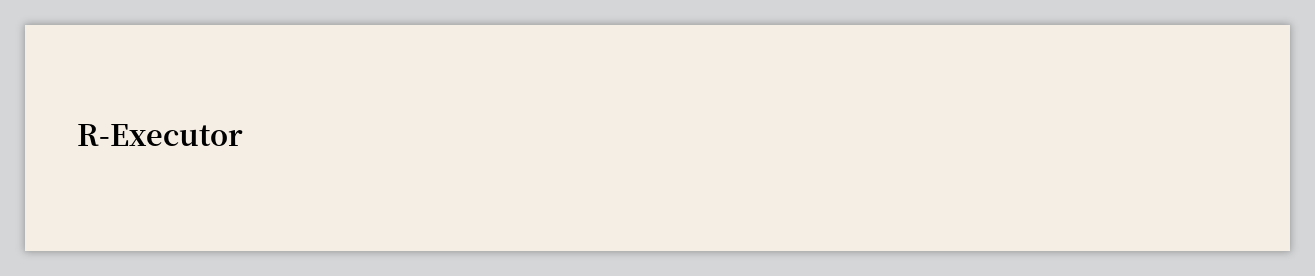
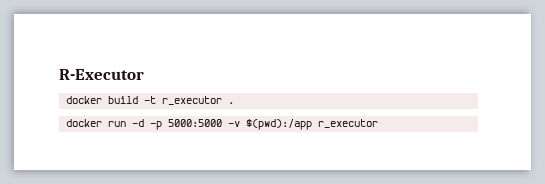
(243, 135) none -> [66,96,235,105] [66,119,379,130] // docker build -t r_executor . // docker run -d -p 5000:5000 -v $(pwd):/app r_executor

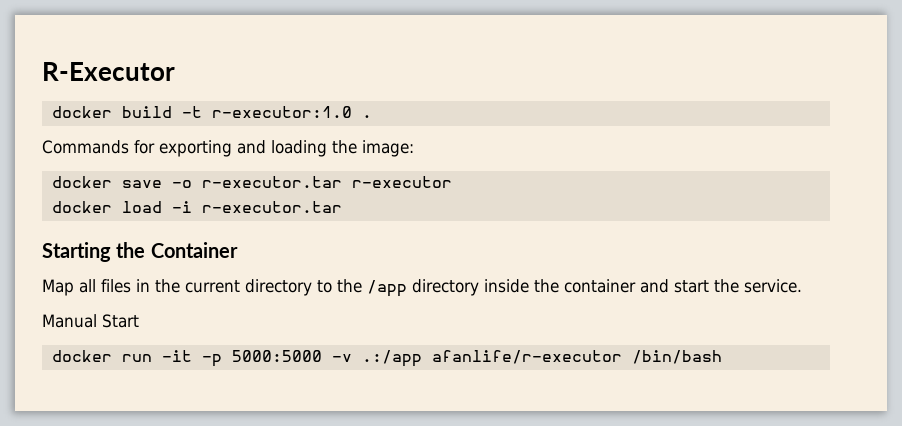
[162,96,223,105] r_executor -> [211,106,352,118] r-executor:1.0
(235, 103) none -> [42,140,414,157] [51,176,452,188] [51,201,342,213] [42,242,238,262] [42,279,802,297] [42,314,139,328] // Commands for exporting and loading the image: // docker save -o r-executor.tar r-executor // docker load -i r-executor.tar // Starting the Container // Map all files in the current directory to the /app directory inside the container and start the service. // Manual Start
[132,119,145,127] -d -> [161,350,192,362] -it
[246,119,379,130] $(pwd):/app r_executor -> [361,350,722,367] .:/app afanlife/r-executor /bin/bash

